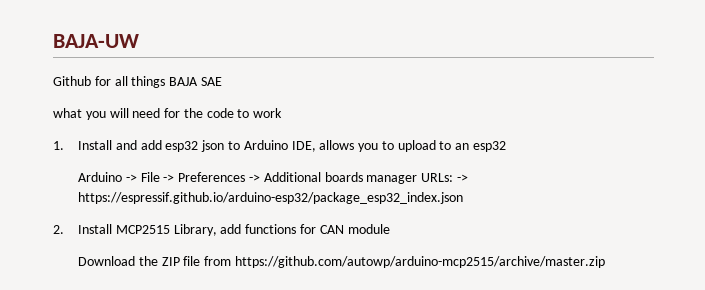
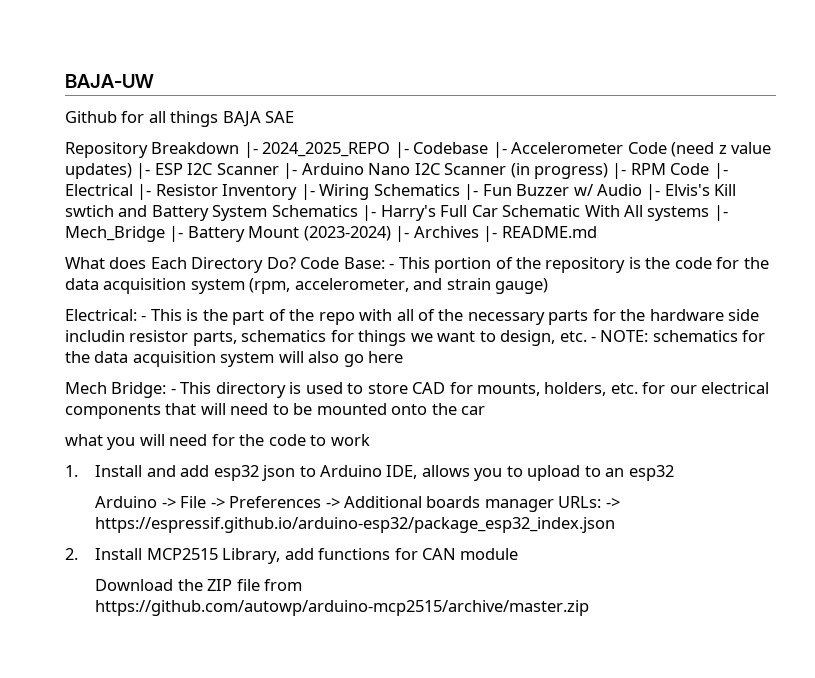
(222, 81) none -> [65,142,772,158] [65,163,728,179] [65,184,737,200] [65,205,728,221] [65,226,597,242] [65,257,769,273] [65,278,549,294] [65,309,760,325] [65,330,766,346] [65,351,404,367] [65,382,770,398] [65,403,486,419] // Repository Breakdown |- 2024_2025_REPO |- Codebase |- Accelerometer Code (need z value updates) |- ESP I2C Scanner |- Arduino Nano I2C Scanner (in progress) |- RPM Code |- Electrical |- Resistor Inventory |- Wiring Schematics |- Fun Buzzer w/ Audio |- Elvis's Kill swtich and Battery System Schematics |- Harry's Full Car Schematic With All systems |- Mech_Bridge |- Battery Mount (2023-2024) |- Archives |- README.md // What does Each Directory Do? Code Base: - This portion of the repository is the code for the data acquisition system (rpm, accelerometer, and strain gauge) // Electrical: - This is the part of the repo with all of the necessary parts for the hardware side includin resistor parts, schematics for things we want to design, etc. - NOTE: schematics for the data acquisition system will also go here // Mech Bridge: - This directory is used to store CAD for mounts, holders, etc. for our electrical components that will need to be mounted onto the car

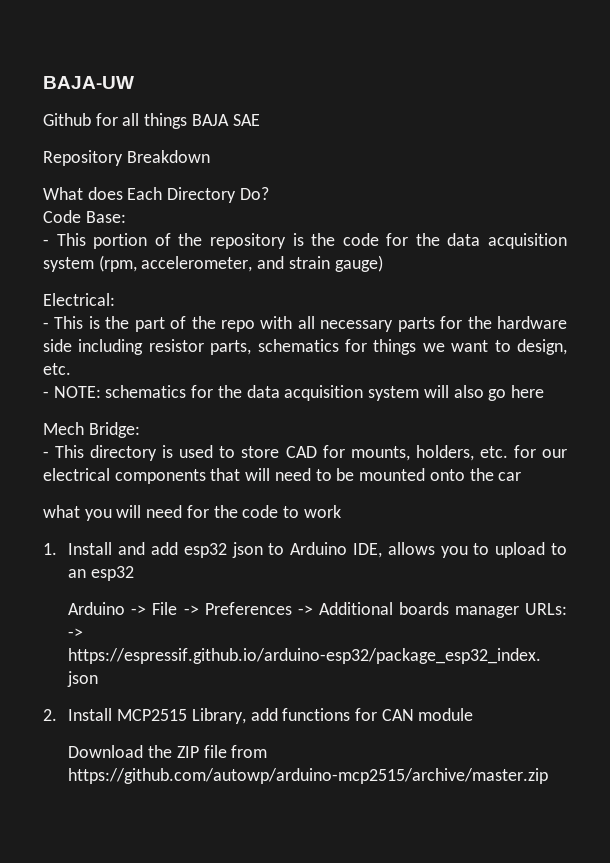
[243,142,772,158] [65,163,728,179] [65,184,737,200] [65,205,728,221] [65,226,597,242] |- 2024_2025_REPO |- Codebase |- Accelerometer Code (need z value updates) |- ESP I2C Scanner |- Arduino Nano I2C Scanner (in progress) |- RPM Code |- Electrical |- Resistor Inventory |- Wiring Schematics |- Fun Buzzer w/ Audio |- Elvis's Kill swtich and Battery System Schematics |- Harry's Full Car Schematic With All systems |- Mech_Bridge |- Battery Mount (2023-2024) |- Archives |- README.md -> (210, 156) none
(296, 263) none -> (269, 193) //
(385, 263) none -> (126, 217) //
(137, 315) none -> (115, 299) //
[418,309,464,321] of the -> (315, 322) none
[65,330,125,342] includin -> [78,339,144,355] including
(587, 336) none -> (71, 369) //
(167, 390) none -> (140, 430) //

